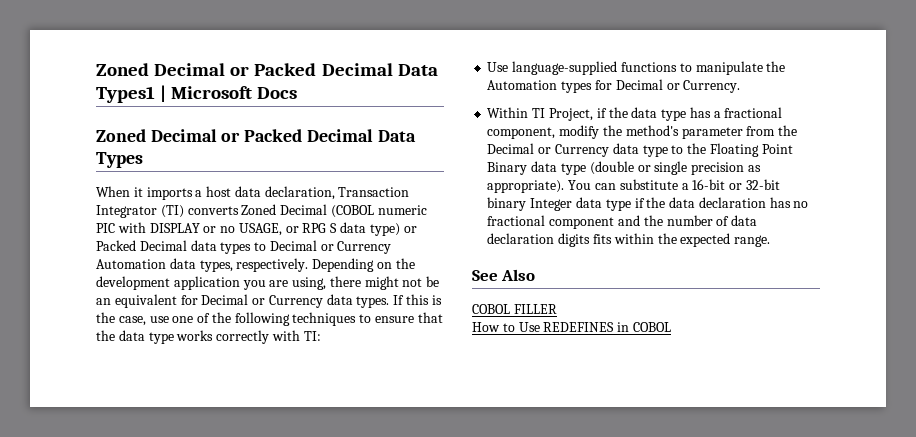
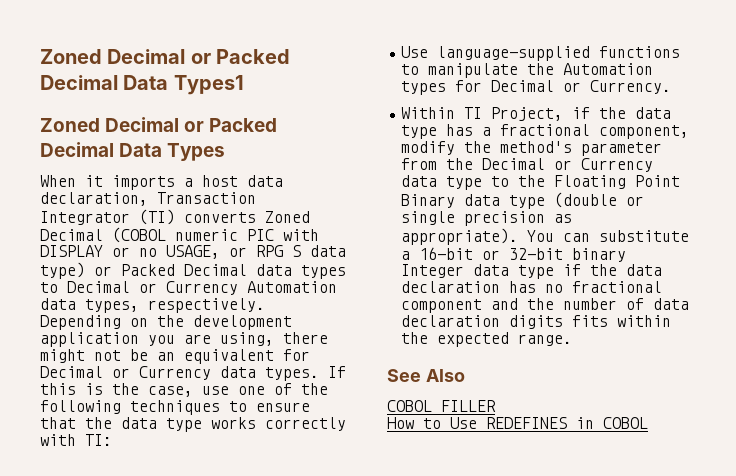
[160,85,298,102] | Microsoft Docs -> (244, 85) none

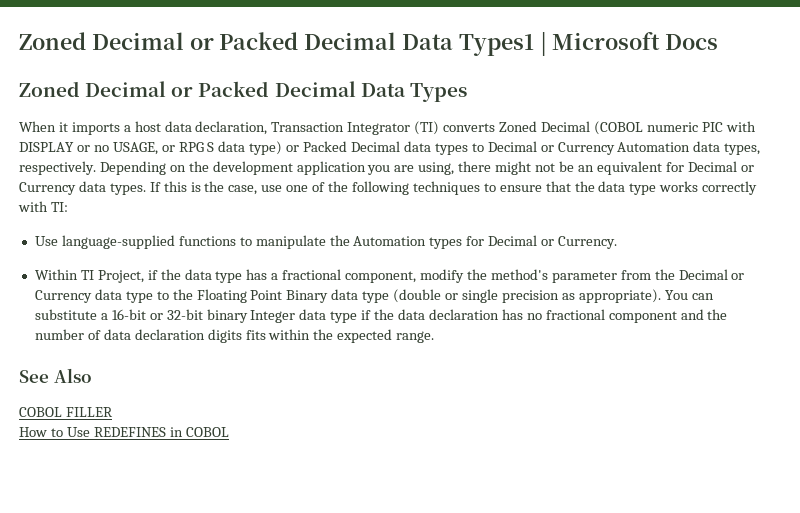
(244, 85) none -> [539,32,719,56] | Microsoft Docs

